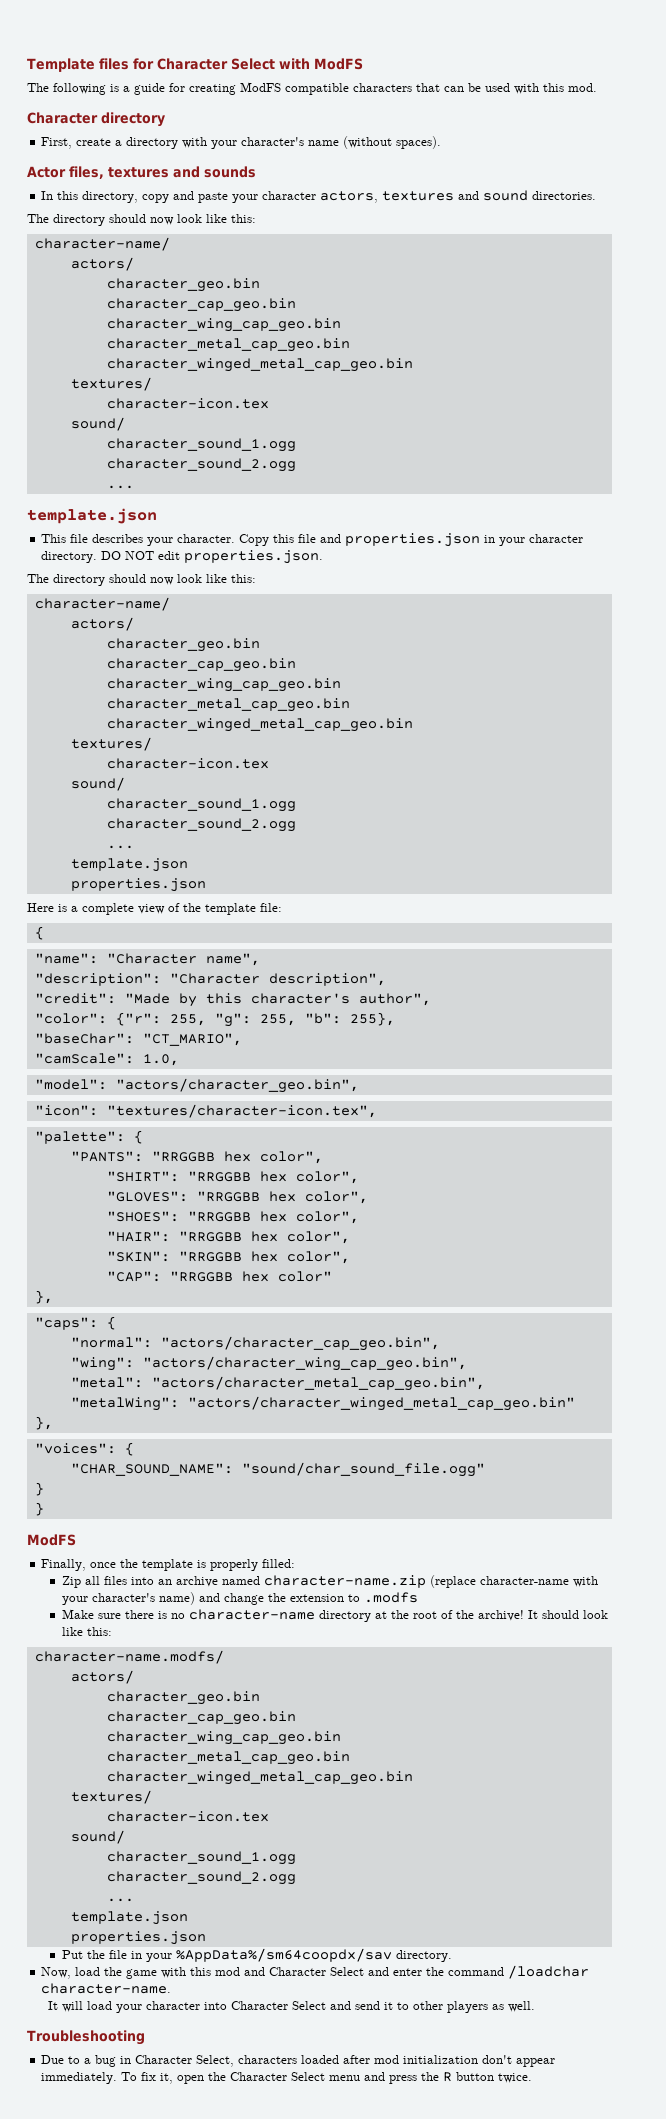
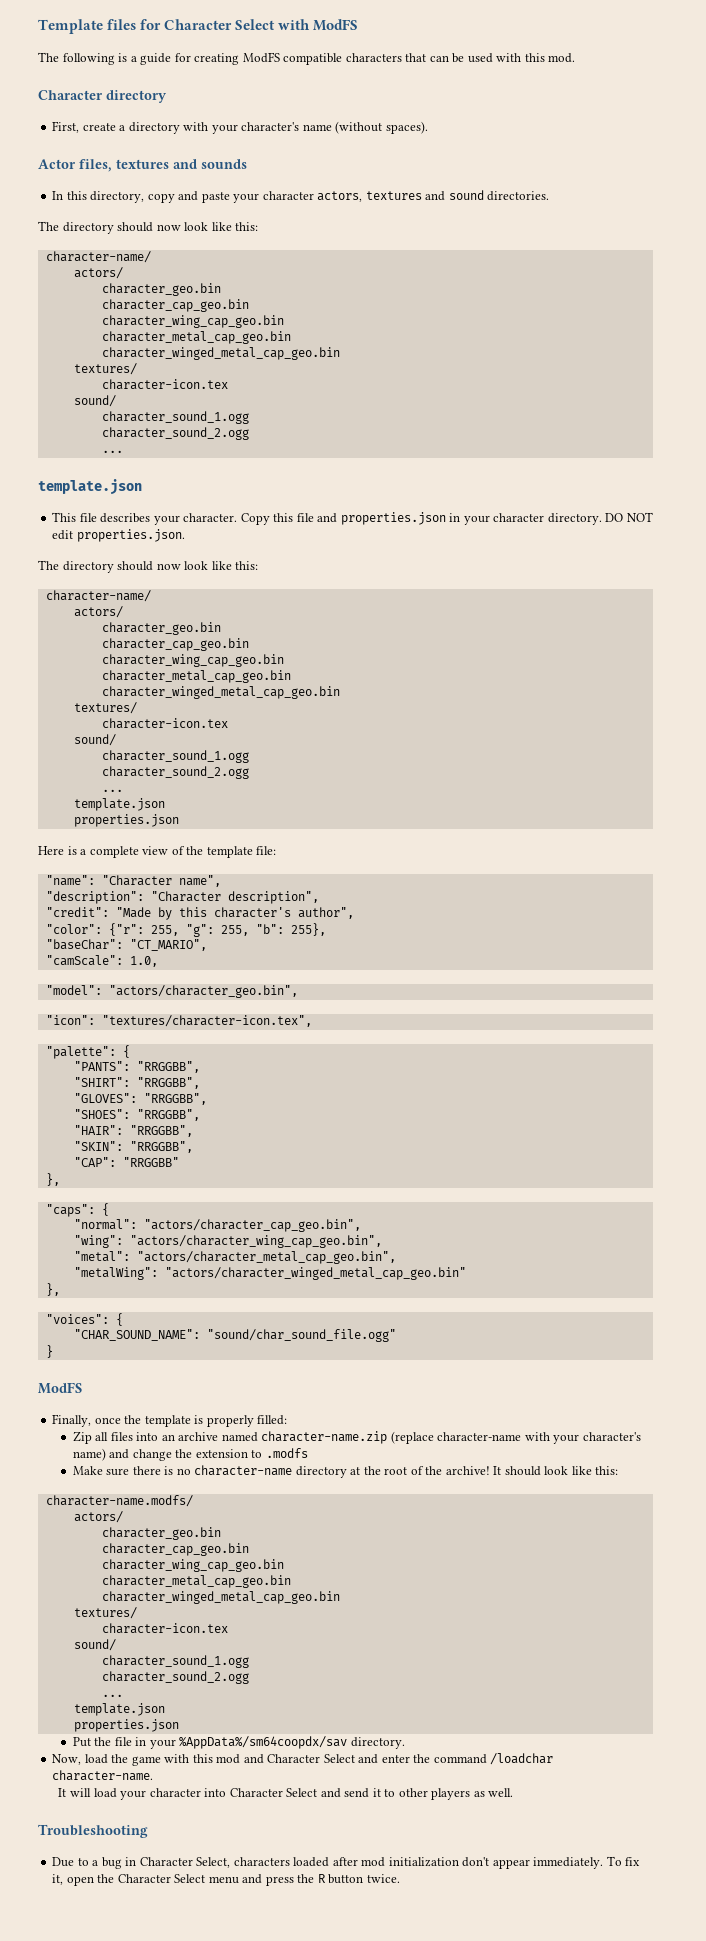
[34,926,44,940] // { -> (277, 850) none
[151,1151,323,1164] [106,1171,359,1184] [106,1191,368,1204] [106,1211,359,1224] [106,1231,350,1244] [106,1251,350,1264] [106,1271,332,1282] "RRGGBB hex color", // "SHIRT": "RRGGBB hex color", // "GLOVES": "RRGGBB hex color", // "SHOES": "RRGGBB hex color", // "HAIR": "RRGGBB hex color", // "SKIN": "RRGGBB hex color", // "CAP": "RRGGBB hex color" -> [136,1061,200,1073] [73,1077,200,1089] [73,1093,207,1105] [73,1109,200,1121] [73,1125,193,1137] [73,1141,193,1153] [73,1157,179,1167] "RRGGBB", // "SHIRT": "RRGGBB", // "GLOVES": "RRGGBB", // "SHOES": "RRGGBB", // "HAIR": "RRGGBB", // "SKIN": "RRGGBB", // "CAP": "RRGGBB"
[34,1502,44,1516] // } -> (53, 1351) none

